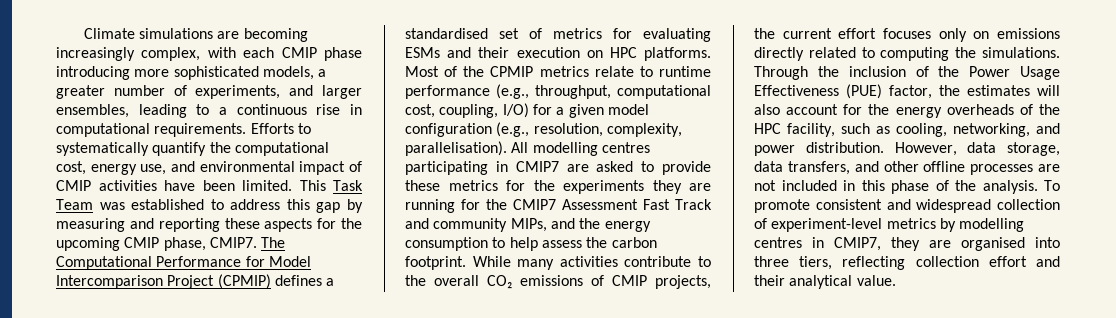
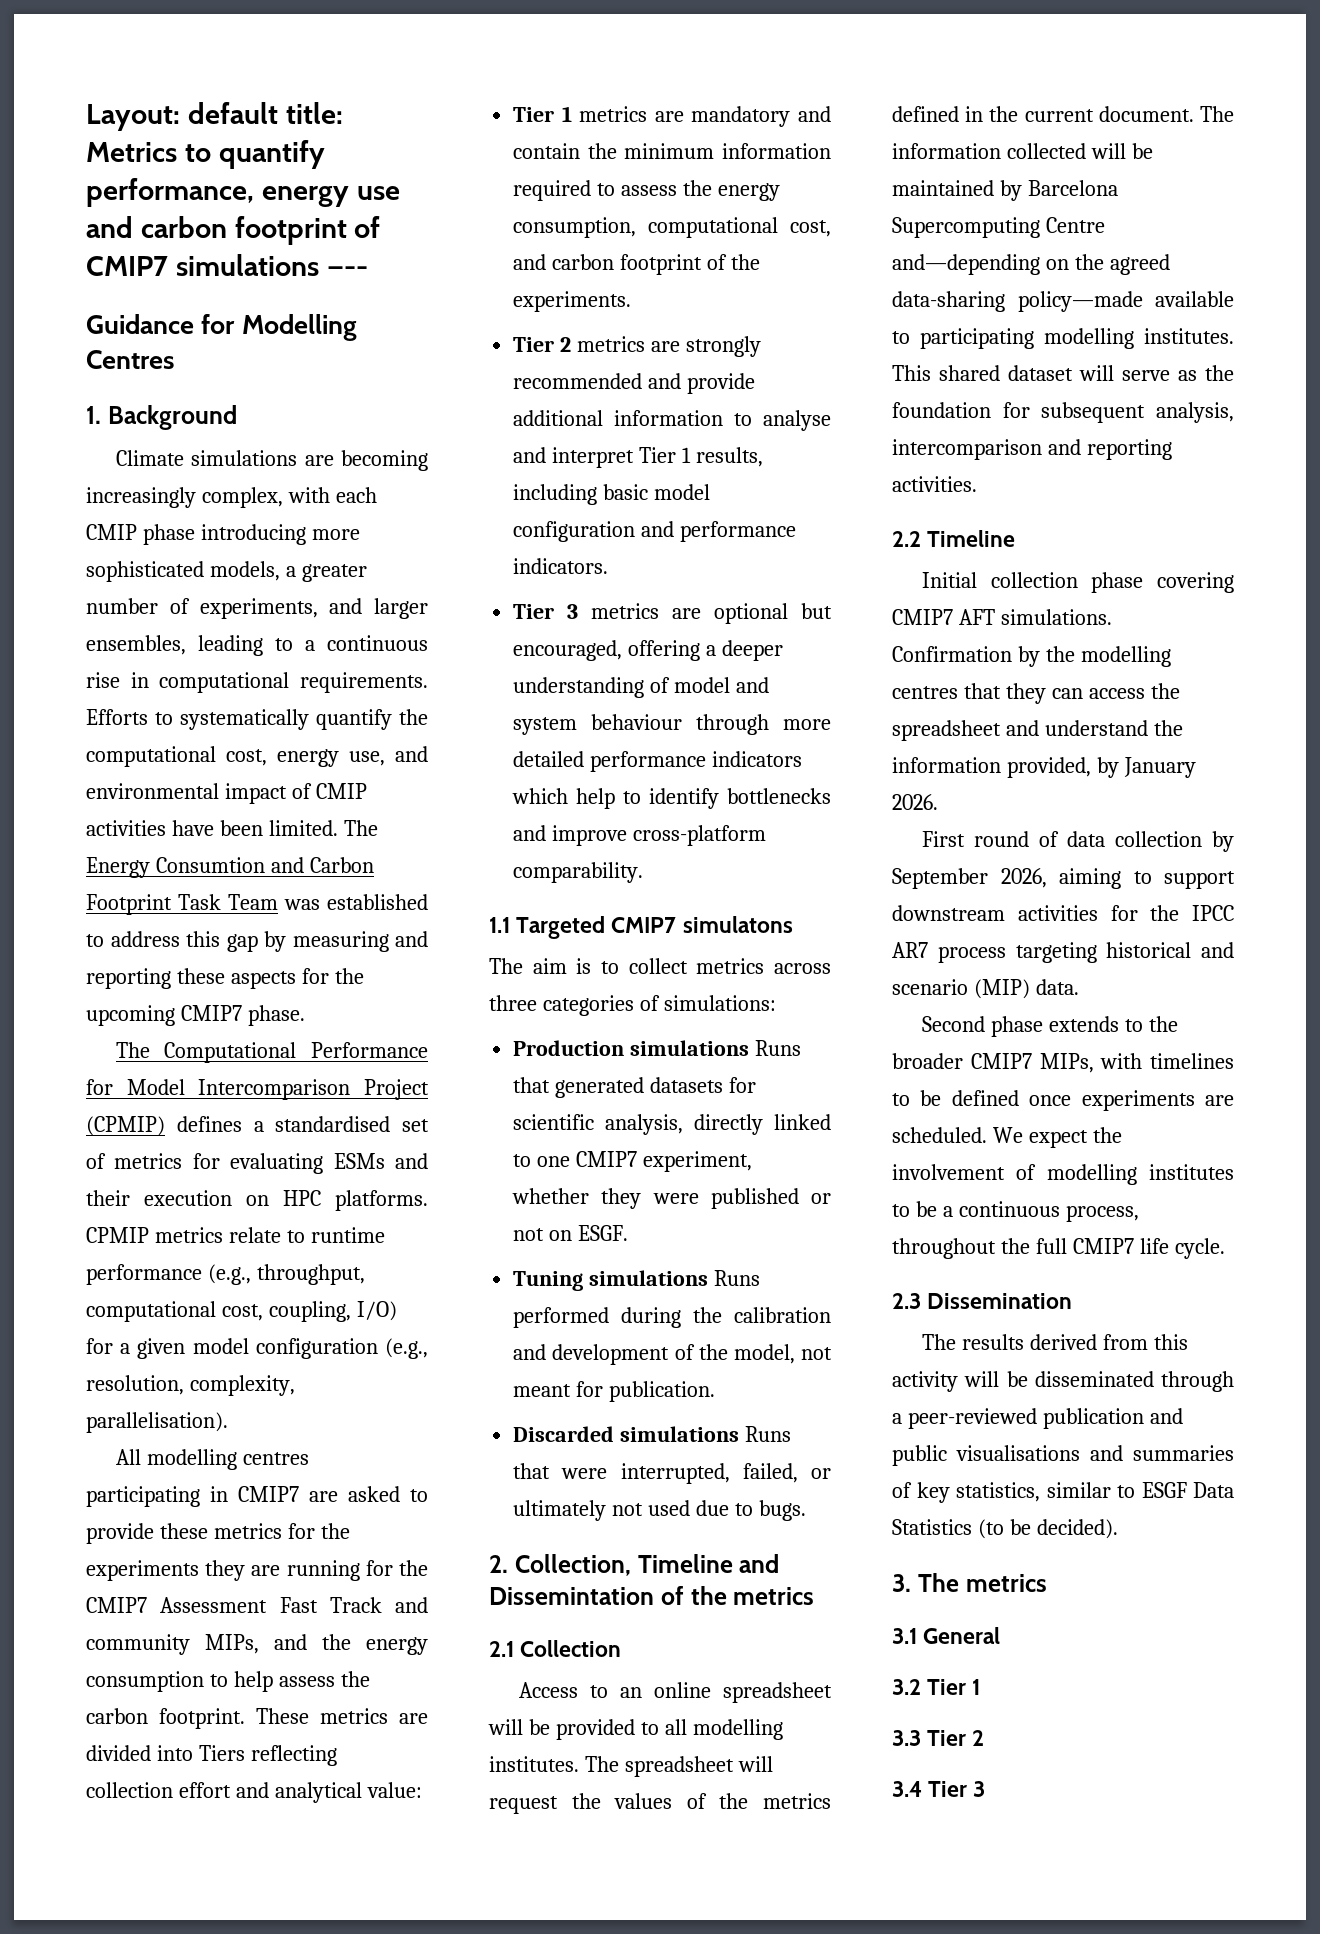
(83, 33) none -> [86,102,343,131] [86,140,325,169] [86,178,400,207] [86,216,381,245] [86,254,368,276] [86,314,357,341] [86,350,174,369] [86,405,237,430] Layout: default title: Metrics to quantify performance, energy use and carbon footprint of CMIP7 simulations —-- // Guidance for Modelling Centres // 1. Background //
[299,180,326,191] This -> [343,820,378,836] [86,857,374,878] [86,894,172,915] The Energy Consumtion and Carbon Footprint
[124,237,257,251] CMIP phase, CMIP7. -> [180,1005,305,1026] CMIP7 phase. //
[405,66,485,77] Most of the -> (428, 1200) none
(507, 148) none -> (228, 1422) //
[472,256,711,270] [405,275,711,289] [754,28,1060,42] [754,47,1060,61] [754,66,1060,80] [754,84,1060,99] [754,104,1060,118] [754,123,1060,137] [754,142,1060,156] [754,161,1060,175] [754,180,1060,194] [754,199,1060,213] [754,218,1025,232] [754,237,1060,251] [754,256,1060,270] [754,275,896,289] While many activities contribute to the overall CO₂ emissions of CMIP projects, the current effort focuses only on emissions directly related to computing the simulations. Through the inclusion of the Power Usage Effectiveness (PUE) factor, the estimates will also account for the energy overheads of the HPC facility, such as cooling, networking, and power distribution. However, data storage, data transfers, and other offline processes are not included in this phase of the analysis. To promote consistent and widespread collection of experiment-level metrics by modelling centres in CMIP7, they are organised into three tiers, reflecting collection effort and their analytical value. -> [256,1708,428,1724] [86,1745,337,1766] [86,1782,422,1803] [513,106,831,127] [513,143,831,159] [513,180,780,201] [513,217,831,238] [513,254,760,275] [513,291,632,312] [513,336,761,357] [513,373,756,394] [513,410,831,431] [513,447,763,468] [513,484,711,505] [513,521,797,542] [513,558,609,574] [513,603,832,624] [513,640,784,661] [513,677,770,698] [513,714,831,735] [513,751,803,772] [512,788,831,809] [513,825,767,846] [513,862,644,883] [489,916,793,939] [489,958,831,974] [489,995,776,1016] [513,1040,802,1056] [513,1077,757,1098] [513,1114,831,1135] [513,1151,753,1172] [512,1188,831,1209] [513,1225,629,1241] [513,1270,761,1291] [513,1307,831,1328] [513,1344,832,1365] [513,1381,716,1402] [513,1426,792,1442] [513,1463,831,1484] [513,1500,806,1521] [489,1554,780,1576] [489,1586,815,1605] [489,1640,622,1657] [518,1682,832,1703] [488,1719,783,1740] [489,1756,773,1777] [489,1793,831,1814] [892,106,1234,122] [892,143,1153,159] [892,180,1118,201] [892,217,1105,238] [892,254,1170,275] [892,291,1234,312] [892,328,1234,349] [892,365,1234,381] [892,402,1234,423] [892,439,1172,460] [892,476,977,492] [892,530,1016,547] [921,572,1234,593] [892,609,1112,625] [892,646,1171,667] [892,683,1180,704] [892,720,1183,741] [892,757,1196,778] [892,794,938,810] [921,831,1234,852] [892,868,1235,889] [892,905,1234,921] [892,942,1234,963] [892,979,1079,999] [921,1016,1178,1037] [892,1053,1234,1073] [892,1090,1234,1111] [892,1127,1122,1148] [892,1164,1234,1185] [892,1201,1139,1222] [892,1238,1225,1259] [892,1293,1073,1309] [921,1334,1188,1350] [892,1371,1234,1392] [892,1408,1183,1429] [892,1445,1234,1466] [892,1482,1234,1503] [892,1519,1118,1539] [892,1573,1047,1592] [892,1627,1001,1644] [892,1679,981,1695] [892,1730,985,1746] [892,1781,986,1797] These metrics are divided into Tiers reflecting collection effort and analytical value: // Tier 1 metrics are mandatory and contain the minimum information required to assess the energy consumption, computational cost, and carbon footprint of the experiments. // Tier 2 metrics are strongly recommended and provide additional information to analyse and interpret Tier 1 results, including basic model configuration and performance indicators. // Tier 3 metrics are optional but encouraged, offering a deeper understanding of model and system behaviour through more detailed performance indicators which help to identify bottlenecks and improve cross-platform comparability. // 1.1 Targeted CMIP7 simulatons // The aim is to collect metrics across three categories of simulations: // Production simulations Runs that generated datasets for scientific analysis, directly linked to one CMIP7 experiment, whether they were published or not on ESGF. // Tuning simulations Runs performed during the calibration and development of the model, not meant for publication. // Discarded simulations Runs that were interrupted, failed, or ultimately not used due to bugs. // 2. Collection, Timeline and Dissemintation of the metrics // 2.1 Collection // Access to an online spreadsheet will be provided to all modelling institutes. The spreadsheet will request the values of the metrics defined in the current document. The information collected will be maintained by Barcelona Supercomputing Centre and—depending on the agreed data-sharing policy—made available to participating modelling institutes. This shared dataset will serve as the foundation for subsequent analysis, intercomparison and reporting activities. // 2.2 Timeline // Initial collection phase covering CMIP7 AFT simulations. Confirmation by the modelling centres that they can access the spreadsheet and understand the information provided, by January 2026. // First round of data collection by September 2026, aiming to support downstream activities for the IPCC AR7 process targeting historical and scenario (MIP) data. // Second phase extends to the broader CMIP7 MIPs, with timelines to be defined once experiments are scheduled. We expect the involvement of modelling institutes to be a continuous process, throughout the full CMIP7 life cycle. // 2.3 Dissemination // The results derived from this activity will be disseminated through a peer-reviewed publication and public visualisations and summaries of key statistics, similar to ESGF Data Statistics (to be decided). // 3. The metrics // 3.1 General // 3.2 Tier 1 // 3.3 Tier 2 // 3.4 Tier 3

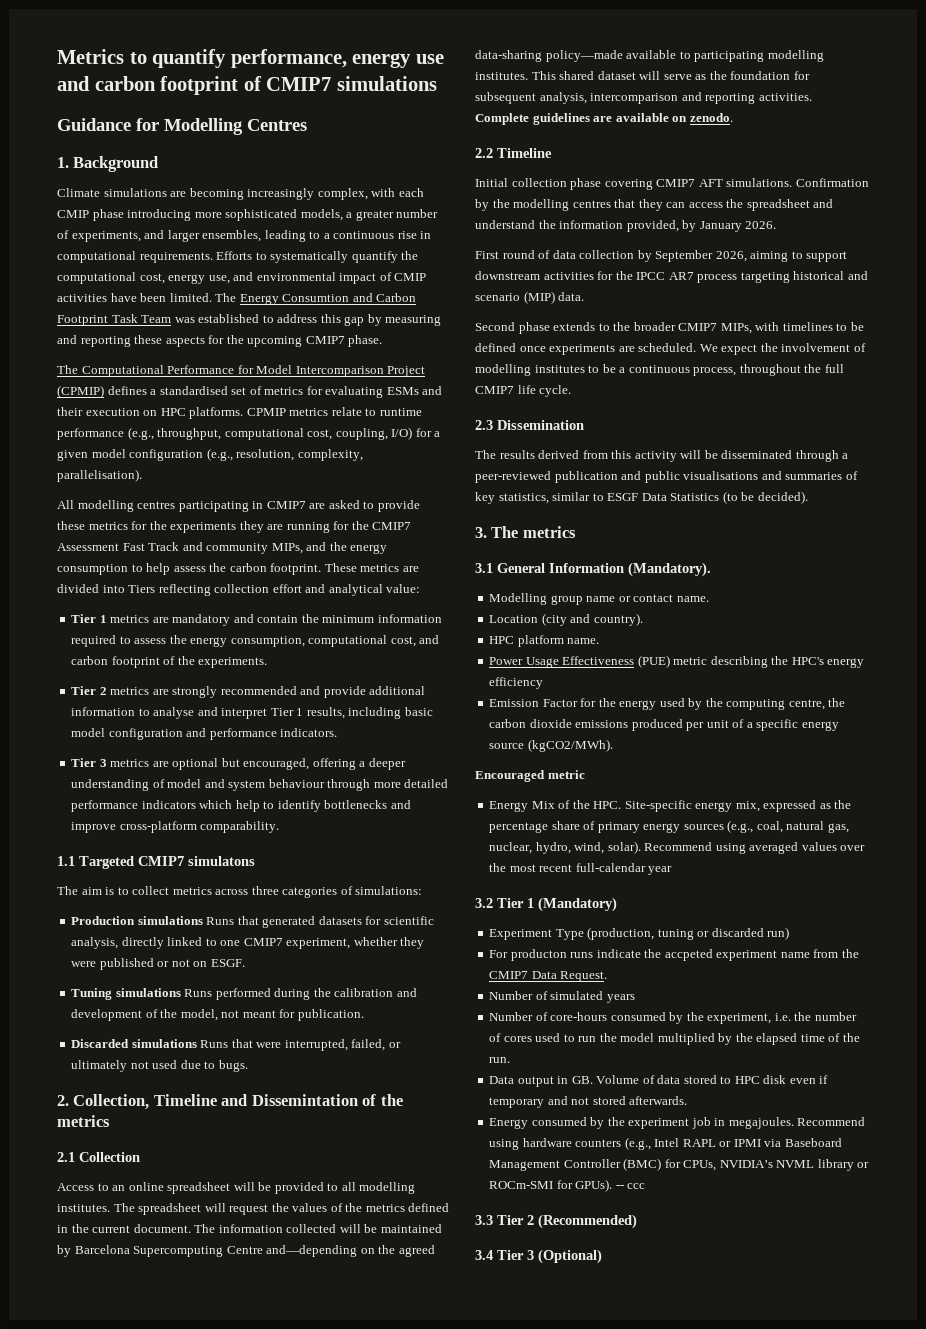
[86,102,343,131] Layout: default title: -> (57, 56) none
[326,266,368,276] —-- -> (437, 83) none
(977, 484) none -> [475,113,733,125] Complete guidelines are available on zenodo.
[892,1679,981,1695] // 3.2 Tier 1 -> [549,562,711,577] [489,593,709,605] [489,613,643,626] [489,635,600,647] [489,655,865,668] [489,677,544,689] [489,698,846,710] [489,719,839,731] [489,739,613,752] [475,770,585,782] [489,800,852,812] [489,820,849,833] [489,841,866,854] [489,863,673,875] [475,897,617,912] [489,927,790,940] [489,949,859,961] [489,971,608,982] [489,991,635,1003] [489,1012,857,1024] [489,1033,860,1045] [489,1057,511,1063] [489,1075,829,1087] [489,1096,688,1108] [489,1117,866,1129] [489,1137,842,1150] [489,1158,870,1171] [489,1179,646,1192] Information (Mandatory). // Modelling group name or contact name. // Location (city and country). // HPC platform name. // Power Usage Effectiveness (PUE) metric describing the HPC's energy efficiency // Emission Factor for the energy used by the computing centre, the carbon dioxide emissions produced per unit of a specific energy source (kgCO2/MWh). // Encouraged metric // Energy Mix of the HPC. Site-specific energy mix, expressed as the percentage share of primary energy sources (e.g., coal, natural gas, nuclear, hydro, wind, solar). Recommend using averaged values over the most recent full-calendar year // 3.2 Tier 1 (Mandatory) // Experiment Type (production, tuning or discarded run) // For producton runs indicate the accpeted experiment name from the CMIP7 Data Request. // Number of simulated years // Number of core-hours consumed by the experiment, i.e. the number of cores used to run the model multiplied by the elapsed time of the run. // Data output in GB. Volume of data stored to HPC disk even if temporary and not stored afterwards. // Energy consumed by the experiment job in megajoules. Recommend using hardware counters (e.g., Intel RAPL or IPMI via Baseboard Management Controller (BMC) for CPUs, NVIDIA’s NVML library or ROCm-SMI for GPUs). -- ccc
(985, 1738) none -> [538,1214,637,1229] (Recommended)
(986, 1789) none -> [538,1249,602,1264] (Optional)

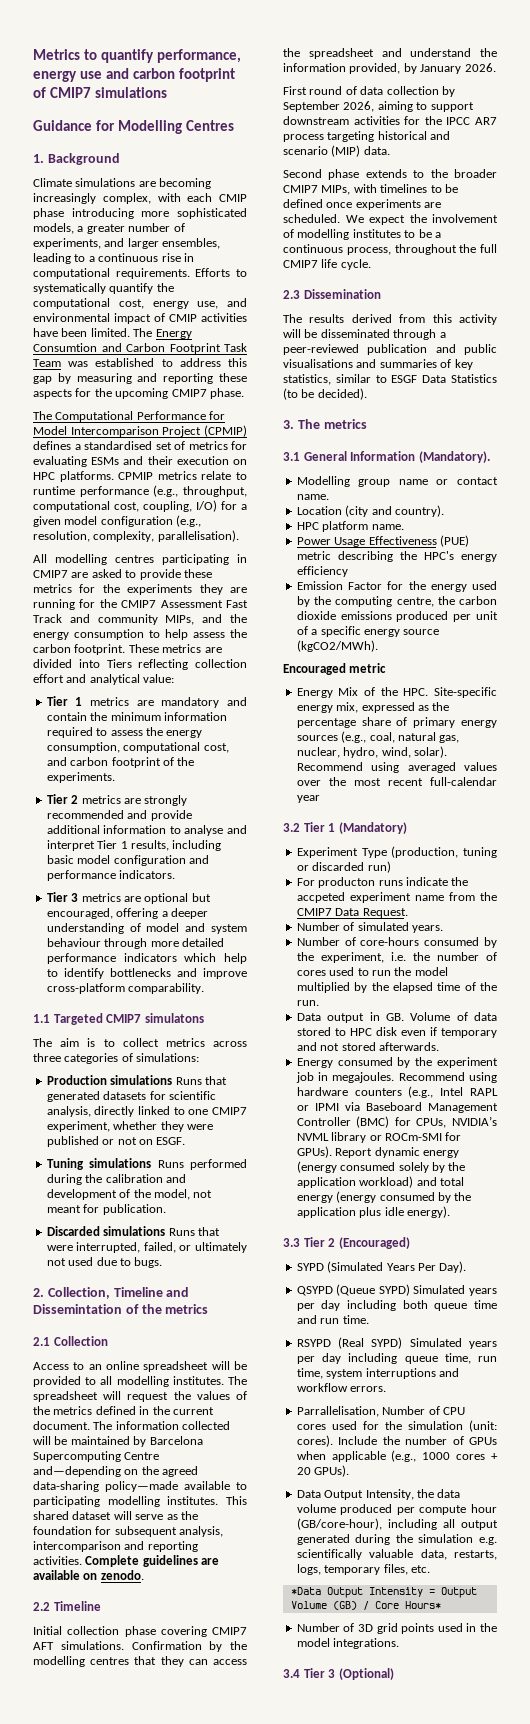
[606,994,635,1003] years -> [411,925,443,933] years.
[615,1183,646,1189] [475,1214,637,1229] -- ccc // 3.3 Tier 2 (Recommended) -> [335,1147,459,1158] [296,1161,466,1173] [296,1176,464,1188] [296,1191,472,1203] [296,1206,450,1218] [283,1237,410,1249] [296,1261,467,1273] [296,1284,497,1296] [296,1300,497,1311] [296,1315,369,1324] [296,1337,497,1349] [296,1353,497,1364] [296,1368,459,1379] [296,1383,387,1392] [296,1406,465,1417] [296,1420,497,1432] [296,1435,497,1447] [296,1450,498,1462] [296,1465,350,1477] [296,1489,461,1500] [296,1504,497,1515] [296,1518,498,1530] [296,1534,497,1545] [296,1549,497,1560] [296,1564,430,1575] [290,1587,477,1598] [290,1601,441,1610] [296,1623,497,1634] [296,1638,400,1649] Report dynamic energy (energy consumed solely by the application workload) and total energy (energy consumed by the application plus idle energy). // 3.3 Tier 2 (Encouraged) // SYPD (Simulated Years Per Day). // QSYPD (Queue SYPD) Simulated years per day including both queue time and run time. // RSYPD (Real SYPD) Simulated years per day including queue time, run time, system interruptions and workflow errors. // Parrallelisation, Number of CPU cores used for the simulation (unit: cores). Include the number of GPUs when applicable (e.g., 1000 cores + 20 GPUs). // Data Output Intensity, the data volume produced per compute hour (GB/core-hour), including all output generated during the simulation e.g. scientifically valuable data, restarts, logs, temporary files, etc. // *Data Output Intensity = Output Volume (GB) / Core Hours* // Number of 3D grid points used in the model integrations.

